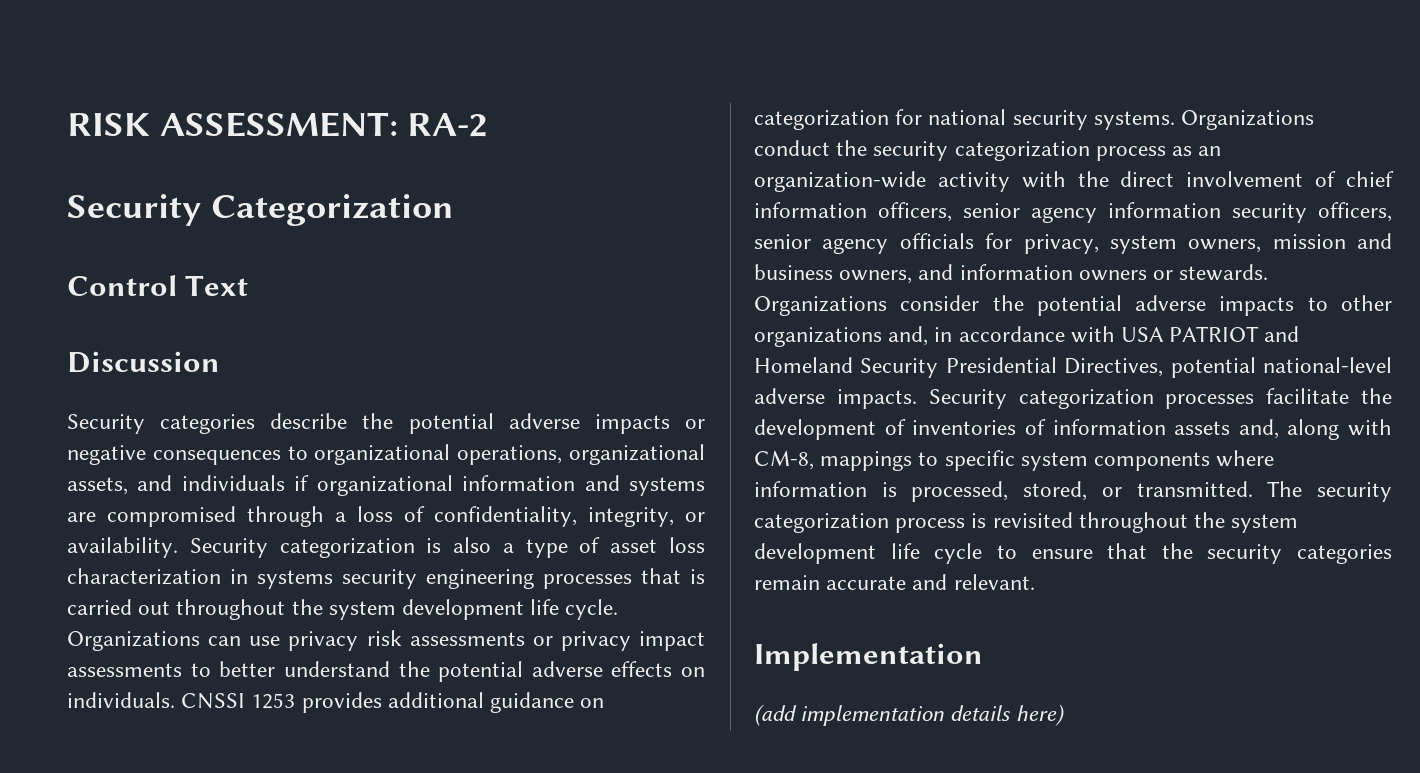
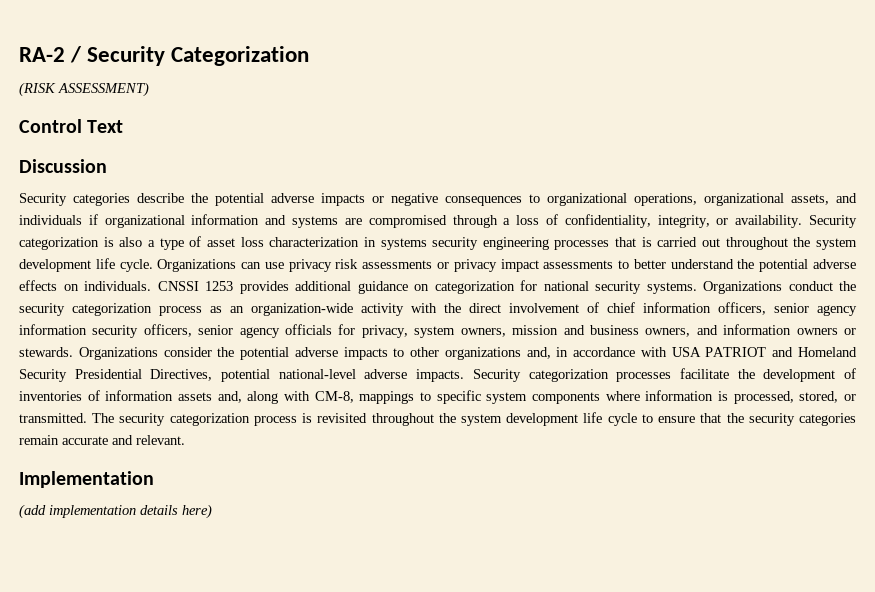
[67,112,398,137] RISK ASSESSMENT: -> (19, 54) none
(489, 125) // -> [70,46,83,63] /
(454, 210) none -> [19,82,149,97] // (RISK ASSESSMENT)

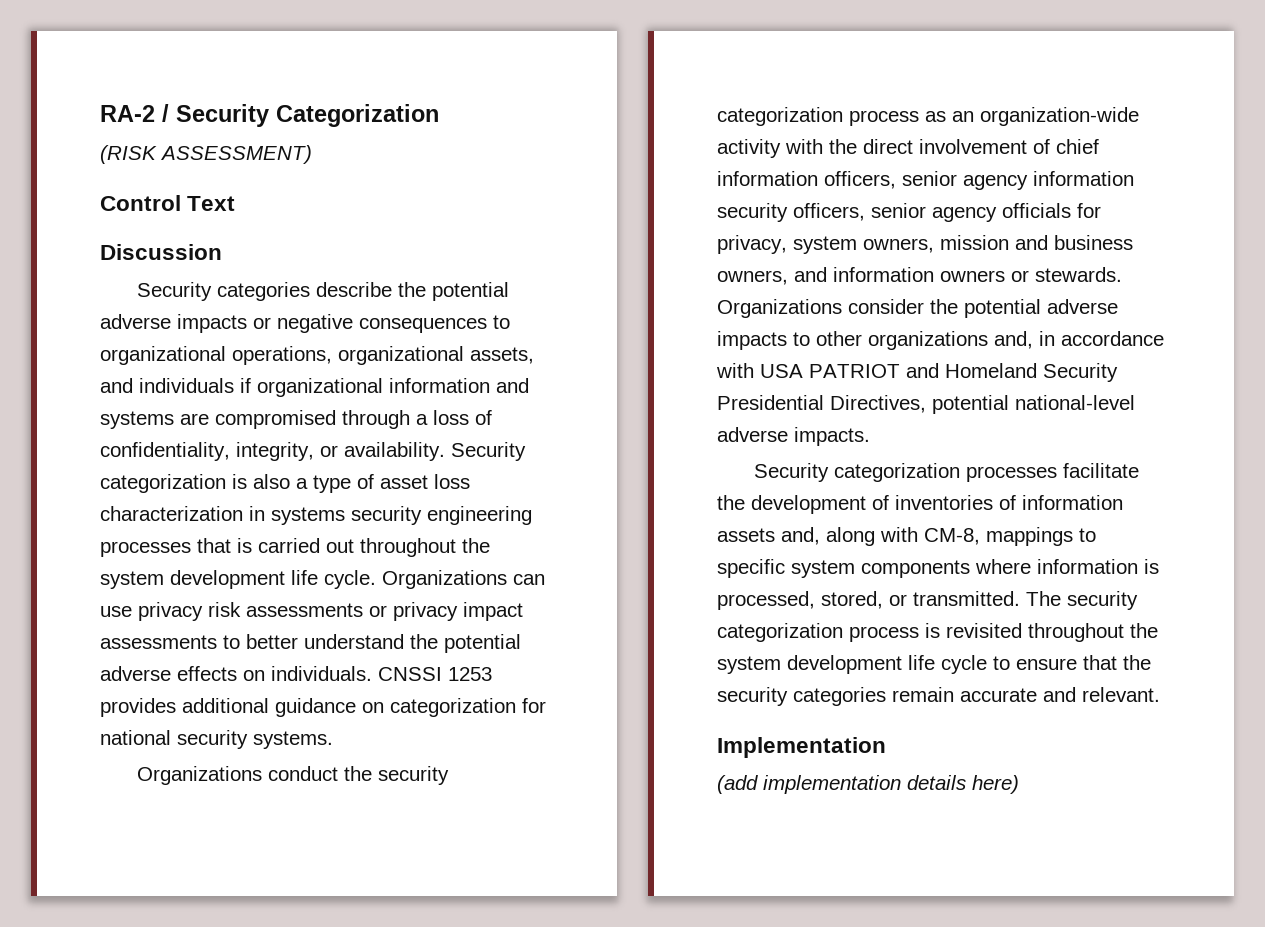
(697, 288) none -> (333, 740) //
(465, 375) none -> (870, 436) //

